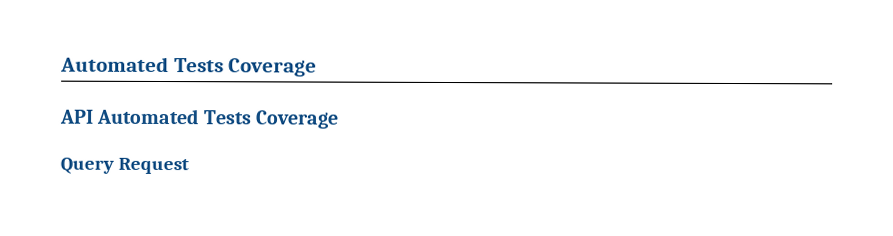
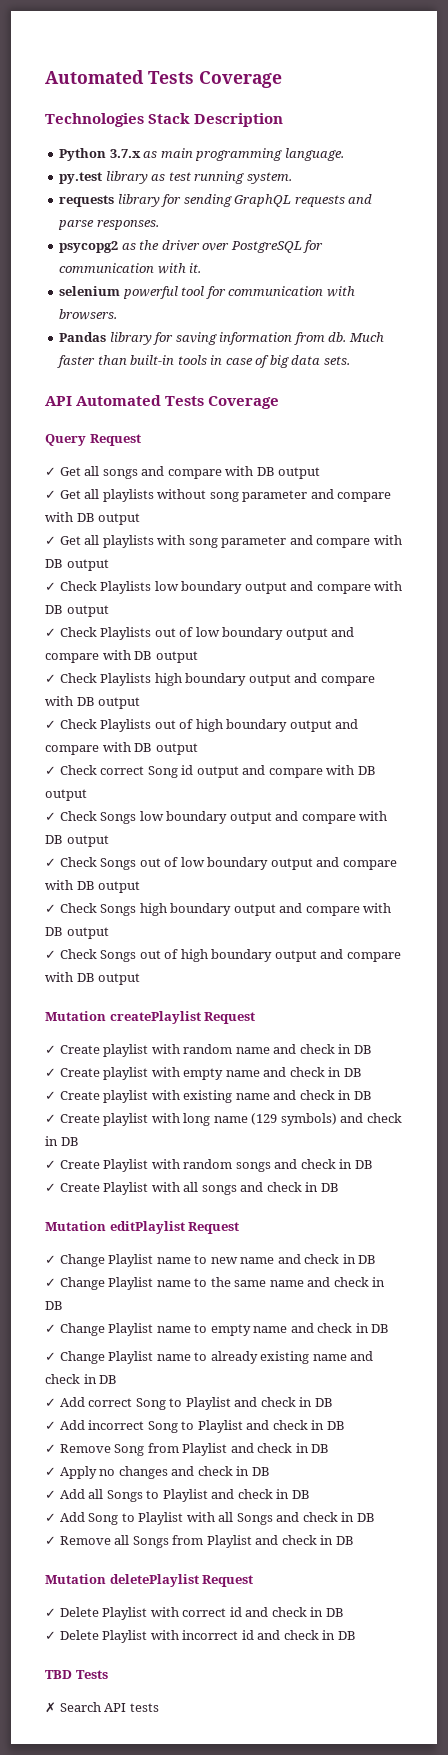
[60,56,318,77] Automated Tests Coverage -> [45,70,282,88] [45,113,284,127] [59,148,344,161] [59,171,292,184] [59,194,373,207] [58,220,159,230] [59,240,324,253] [59,263,202,274] [59,286,355,299] [59,309,118,320] [59,332,384,345] [57,355,350,368] Automated Tests Coverage // Technologies Stack Description // Python 3.7.x as main programming language. // py.test library as test running system. // requests library for sending GraphQL requests and parse responses. // psycopg2 as the driver over PostgreSQL for communication with it. // selenium powerful tool for communication with browsers. // Pandas library for saving information from db. Much faster than built-in tools in case of big data sets.
(190, 166) none -> [45,466,321,479] [45,489,392,502] [45,512,141,525] [45,535,402,548] [45,559,109,571] [45,581,403,594] [45,605,109,617] [45,627,355,640] [45,650,198,663] [45,673,375,686] [45,696,141,709] [45,719,359,732] [45,742,198,755] [45,765,376,778] [45,789,87,801] [45,811,388,824] [45,835,109,847] [45,857,397,870] [45,880,141,893] [45,903,392,916] [45,927,109,939] [45,949,401,962] [45,972,141,985] [45,1011,256,1024] [45,1044,372,1057] [45,1067,362,1080] [45,1090,372,1103] [45,1113,402,1126] [45,1136,79,1146] [45,1159,373,1172] [45,1182,339,1195] [45,1221,240,1234] [45,1254,377,1267] [45,1277,386,1290] [45,1301,63,1310] [45,1323,390,1336] [45,1351,374,1364] [45,1374,118,1384] [45,1397,333,1410] [45,1420,345,1433] [45,1443,330,1456] [45,1466,270,1479] [45,1489,310,1502] [45,1512,375,1525] [45,1535,354,1548] [45,1574,254,1587] [45,1607,344,1620] [45,1630,356,1643] [45,1670,108,1679] [45,1702,159,1713] // ✓ Get all songs and compare with DB output // ✓ Get all playlists without song parameter and compare with DB output // ✓ Get all playlists with song parameter and compare with DB output // ✓ Check Playlists low boundary output and compare with DB output // ✓ Check Playlists out of low boundary output and compare with DB output // ✓ Check Playlists high boundary output and compare with DB output // ✓ Check Playlists out of high boundary output and compare with DB output // ✓ Check correct Song id output and compare with DB output // ✓ Check Songs low boundary output and compare with DB output // ✓ Check Songs out of low boundary output and compare with DB output // ✓ Check Songs high boundary output and compare with DB output // ✓ Check Songs out of high boundary output and compare with DB output // Mutation createPlaylist Request // ✓ Create playlist with random name and check in DB // ✓ Create playlist with empty name and check in DB // ✓ Create playlist with existing name and check in DB // ✓ Create playlist with long name (129 symbols) and check in DB // ✓ Create Playlist with random songs and check in DB // ✓ Create Playlist with all songs and check in DB // Mutation editPlaylist Request // ✓ Change Playlist name to new name and check in DB // ✓ Change Playlist name to the same name and check in DB // ✓ Change Playlist name to empty name and check in DB // ✓ Change Playlist name to already existing name and check in DB // ✓ Add correct Song to Playlist and check in DB // ✓ Add incorrect Song to Playlist and check in DB // ✓ Remove Song from Playlist and check in DB // ✓ Apply no changes and check in DB // ✓ Add all Songs to Playlist and check in DB // ✓ Add Song to Playlist with all Songs and check in DB // ✓ Remove all Songs from Playlist and check in DB // Mutation deletePlaylist Request // ✓ Delete Playlist with correct id and check in DB // ✓ Delete Playlist with incorrect id and check in DB // TBD Tests // ✗ Search API tests

